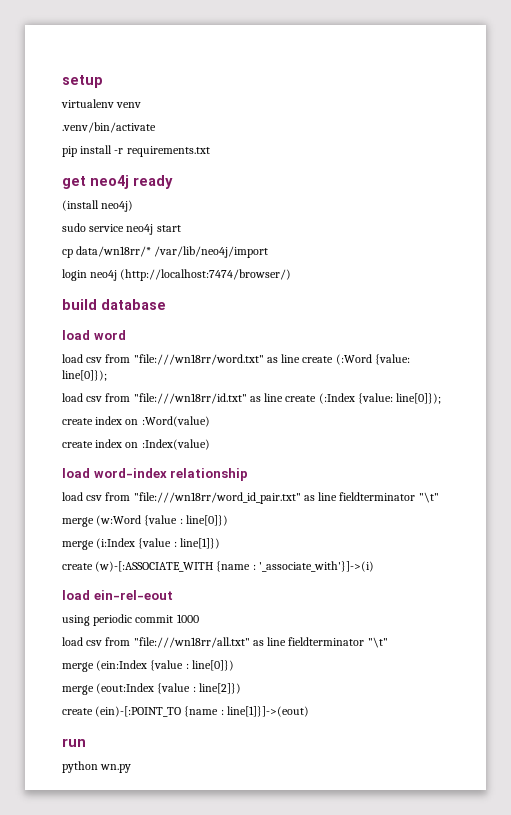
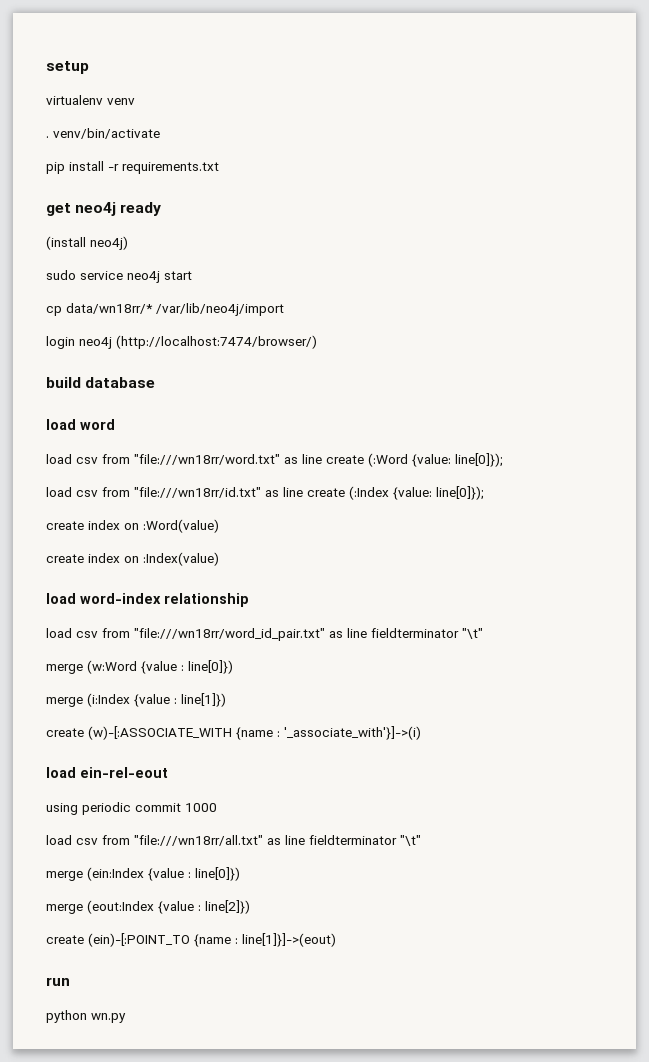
[62,122,156,133] .venv/bin/activate -> [46,128,160,139] . venv/bin/activate

